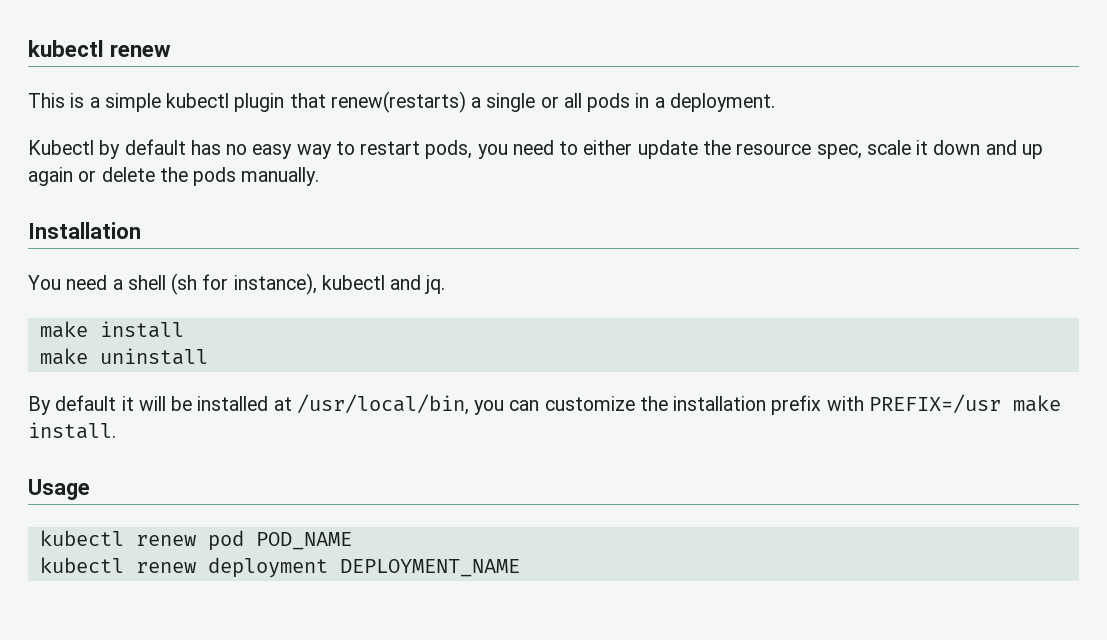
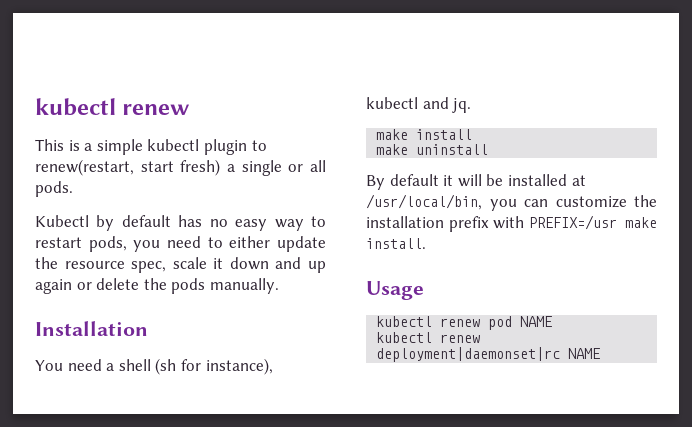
[289,91,775,113] that renew(restarts) a single or all pods in a deployment. -> [251,140,267,151] [35,159,326,176] [35,181,73,197] to renew(restart, start fresh) a single or all pods.
[255,532,352,550] [39,557,520,578] POD_NAME // kubectl renew deployment DEPLOYMENT_NAME -> [520,316,553,327] [376,332,481,343] [376,347,601,362] NAME // kubectl renew deployment|daemonset|rc NAME

